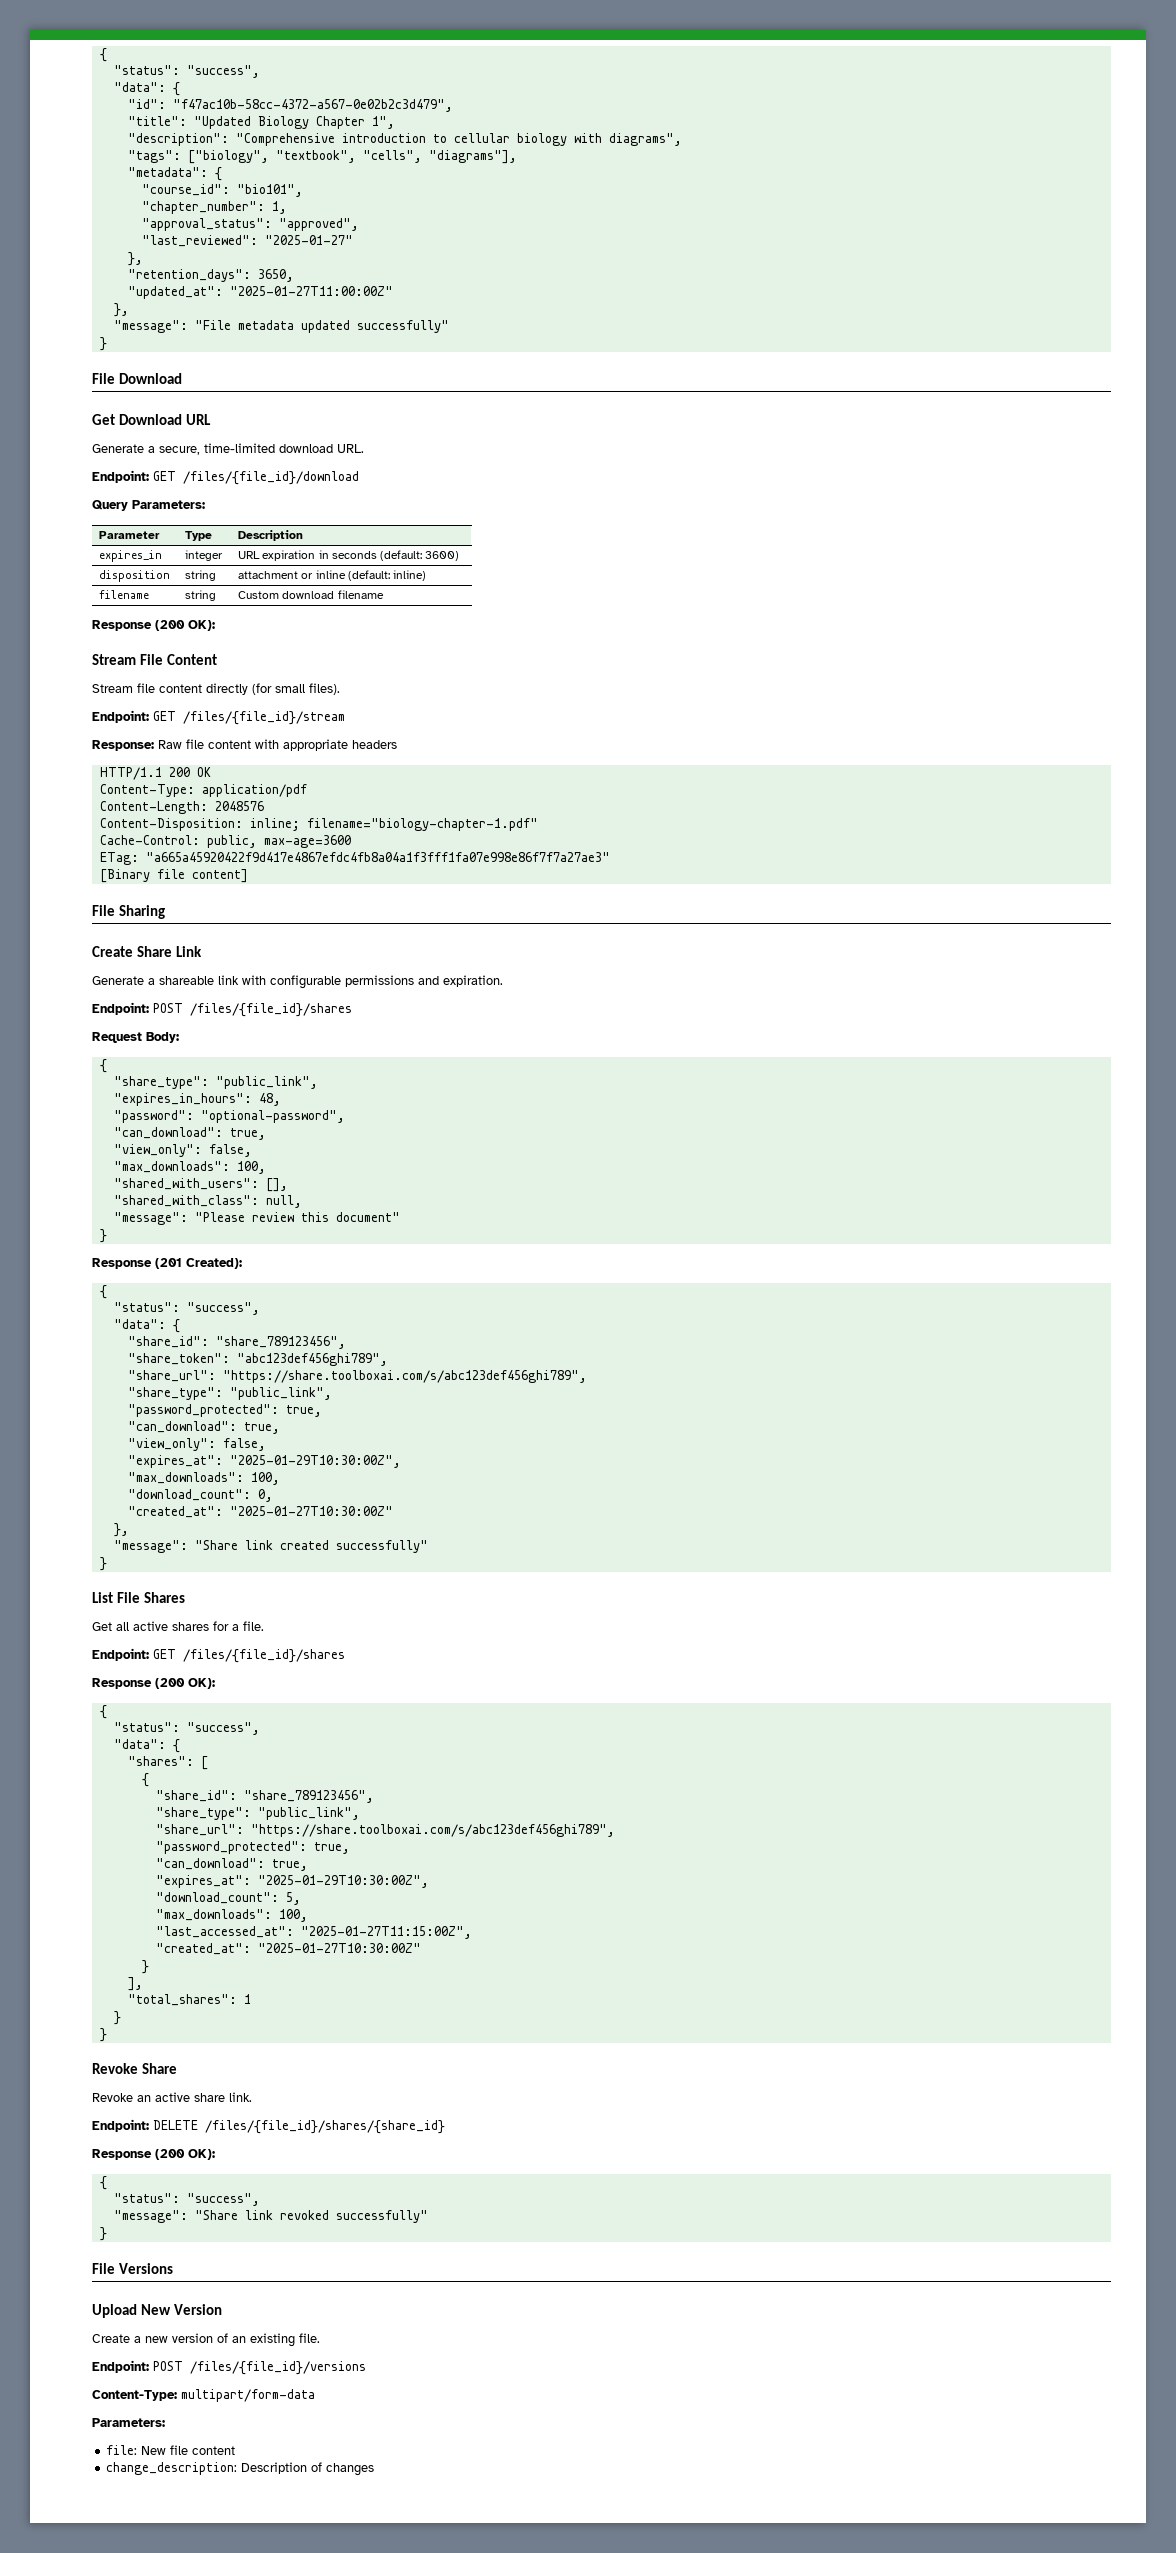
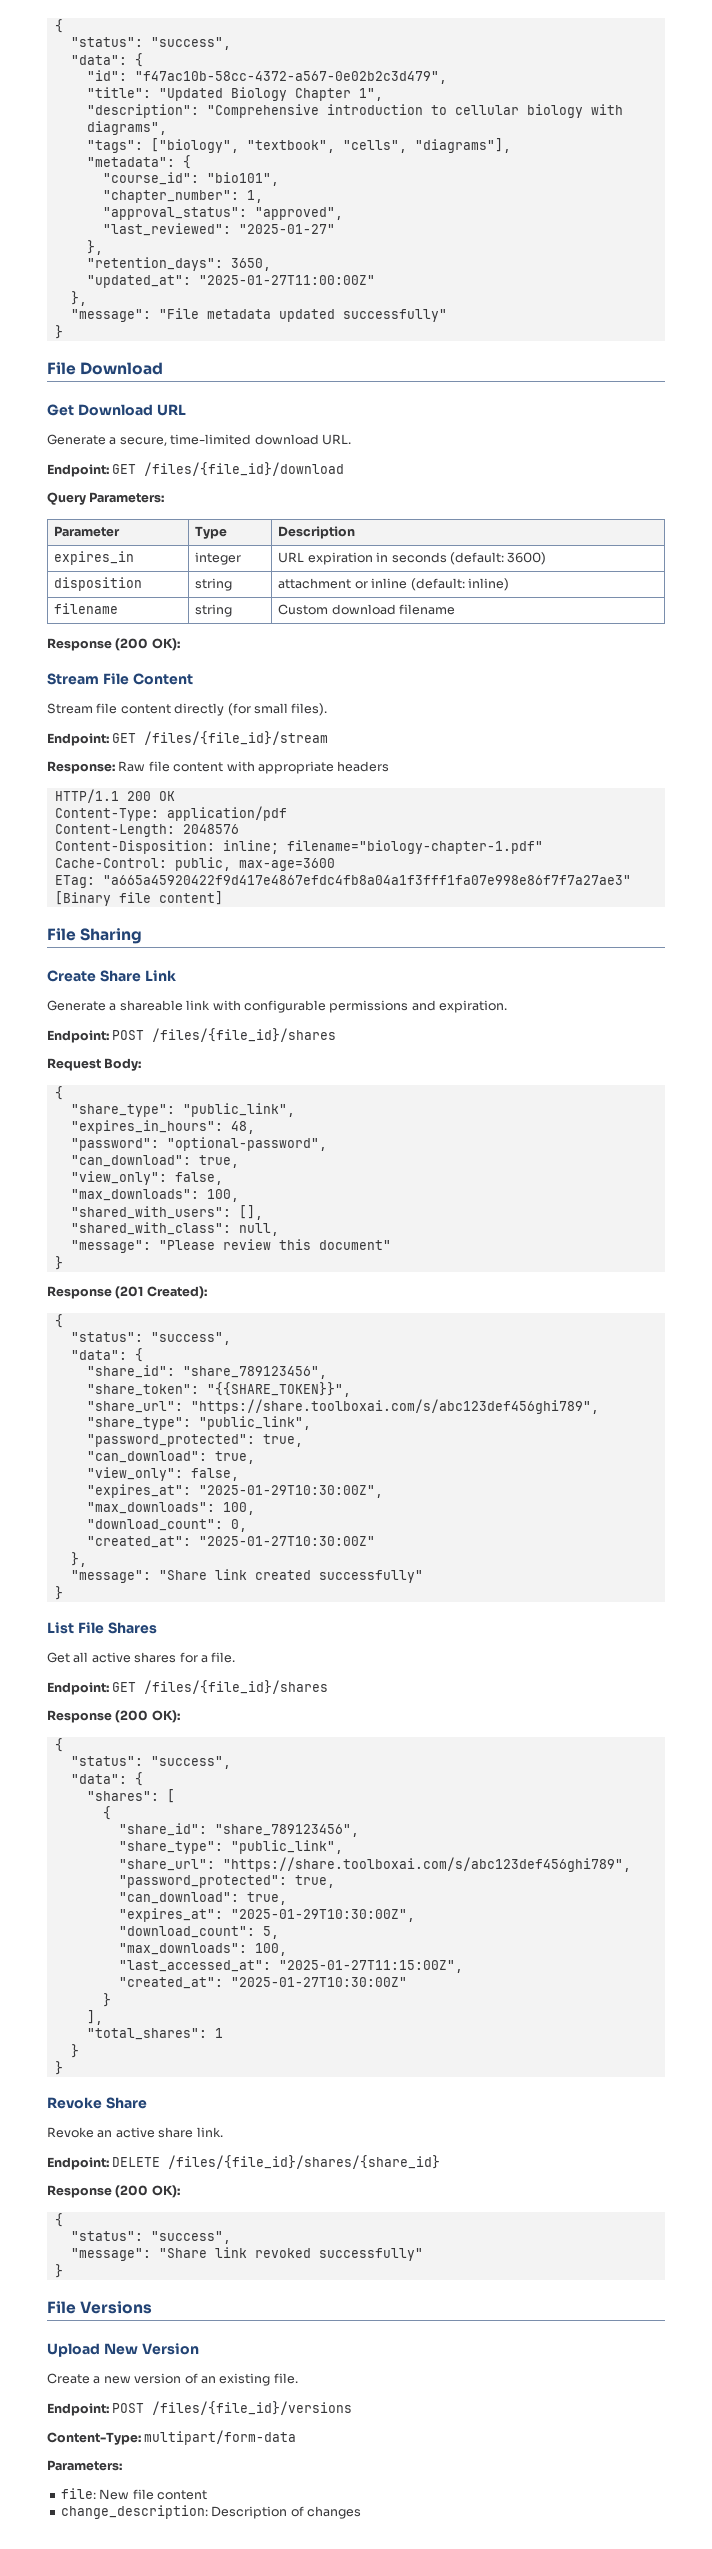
[236,1353,388,1366] "abc123def456ghi789", -> [206,1382,351,1397] "{{SHARE_TOKEN}}",

